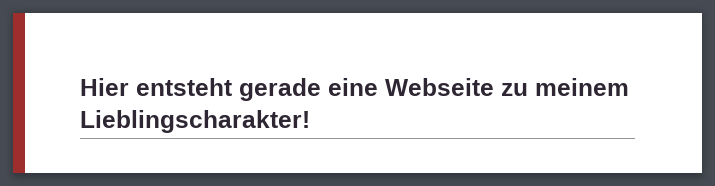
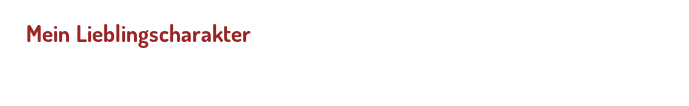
[80,78,629,101] [80,110,310,133] Hier entsteht gerade eine Webseite zu meinem Lieblingscharakter! -> [26,24,252,48] Mein Lieblingscharakter

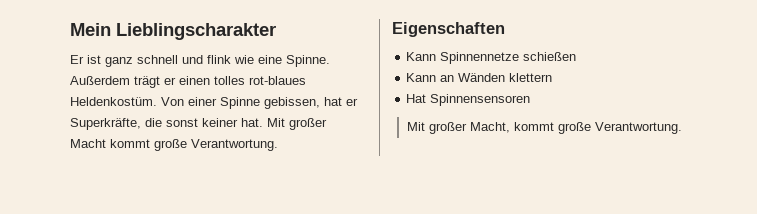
(252, 36) none -> [70,55,330,67] [70,76,306,88] [70,97,358,109] [70,118,327,130] [70,139,278,151] [392,22,505,37] [406,52,577,64] [406,73,553,82] [406,94,531,106] [406,122,682,134] // Er ist ganz schnell und flink wie eine Spinne. Außerdem trägt er einen tolles rot-blaues Heldenkostüm. Von einer Spinne gebissen, hat er Superkräfte, die sonst keiner hat. Mit großer Macht kommt große Verantwortung. // Eigenschaften // Kann Spinnennetze schießen // Kann an Wänden klettern // Hat Spinnensensoren // Mit großer Macht, kommt große Verantwortung.

